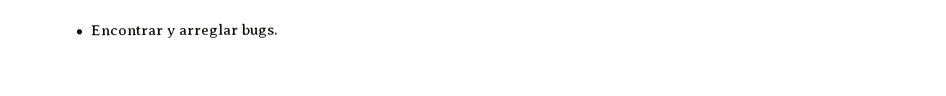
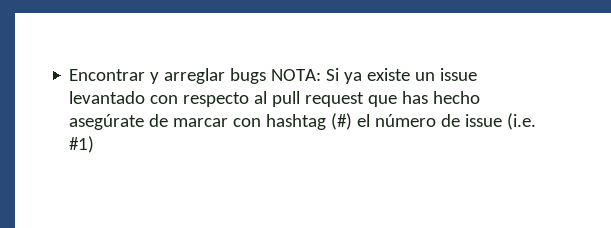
[240,23,278,38] bugs. -> [230,68,478,84] [69,91,481,107] [69,113,537,130] [69,136,95,153] bugs NOTA: Si ya existe un issue levantado con respecto al pull request que has hecho asegúrate de marcar con hashtag (#) el número de issue (i.e. #1)

